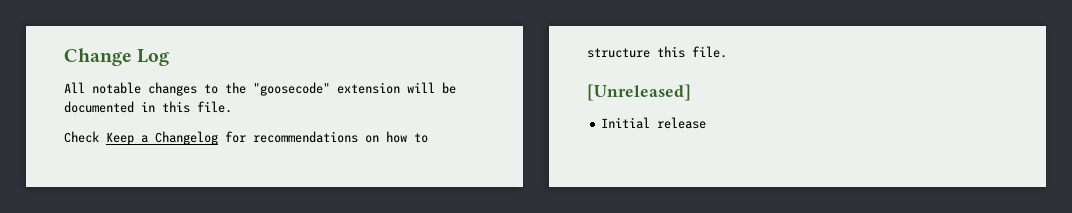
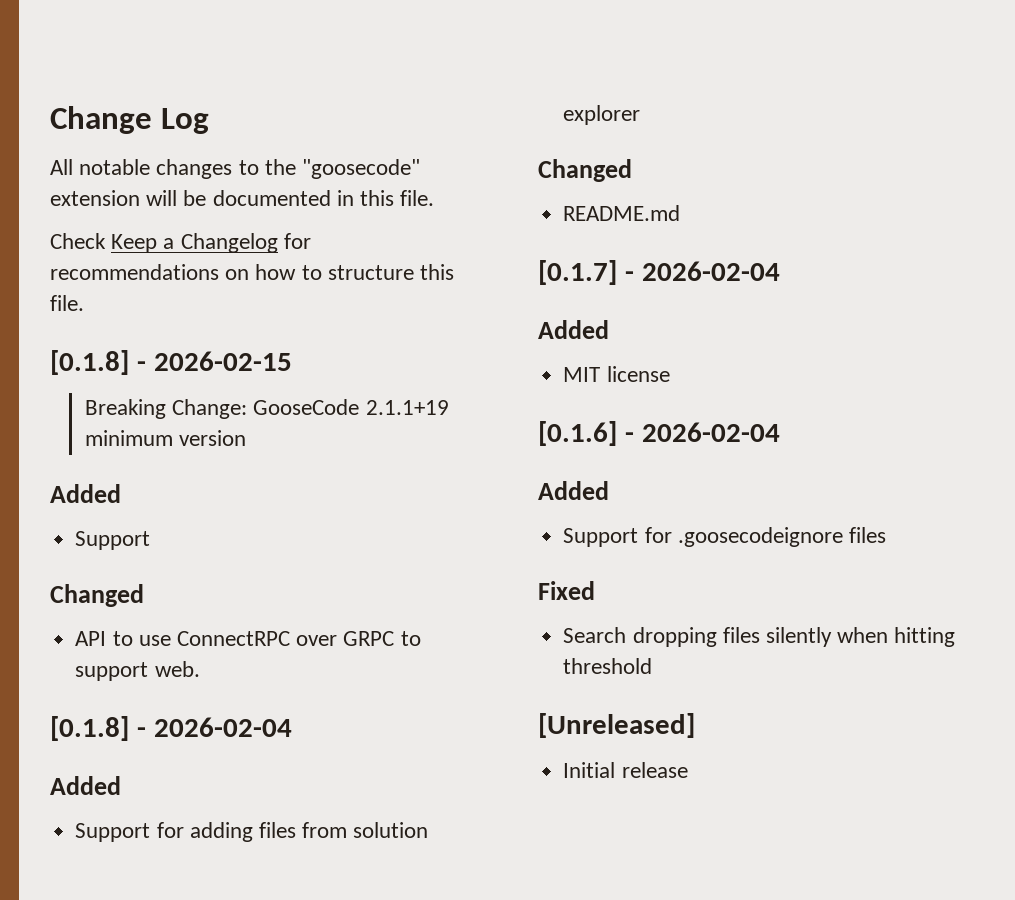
(727, 52) none -> [50,350,292,375] [85,399,449,419] [85,430,247,446] [50,484,121,503] [75,531,151,550] [50,584,144,607] [75,631,421,646] [75,661,200,681] [50,716,292,741] [50,776,121,795] [75,822,429,842] [563,105,641,125] [538,159,632,182] [563,205,681,221] [538,260,780,285] [538,320,609,339] [563,366,670,382] [538,421,780,446] [538,481,609,500] [563,527,886,547] [538,581,595,600] [563,627,956,647] [563,658,653,674] // [0.1.8] - 2026-02-15 // Breaking Change: GooseCode 2.1.1+19 minimum version // Added // Support // Changed // API to use ConnectRPC over GRPC to support web. // [0.1.8] - 2026-02-04 // Added // Support for adding files from solution explorer // Changed // README.md // [0.1.7] - 2026-02-04 // Added // MIT license // [0.1.6] - 2026-02-04 // Added // Support for .goosecodeignore files // Fixed // Search dropping files silently when hitting threshold

